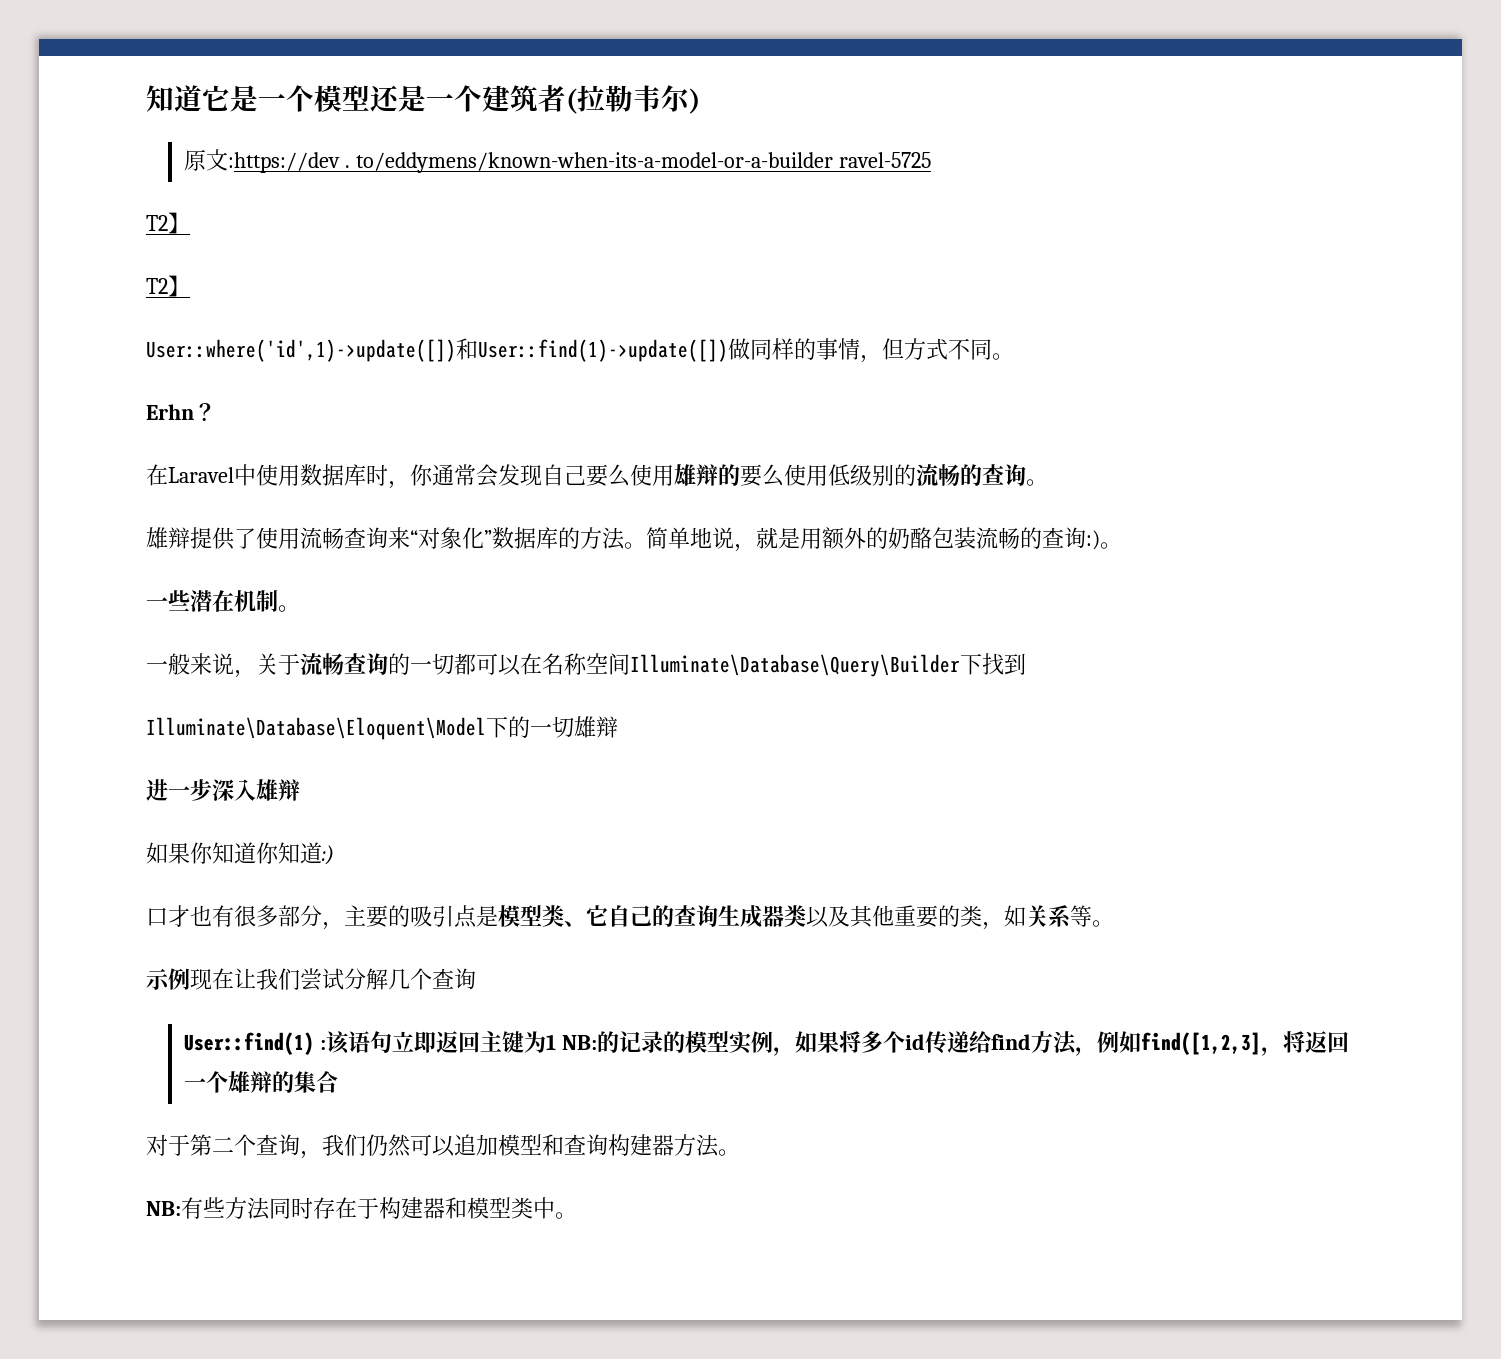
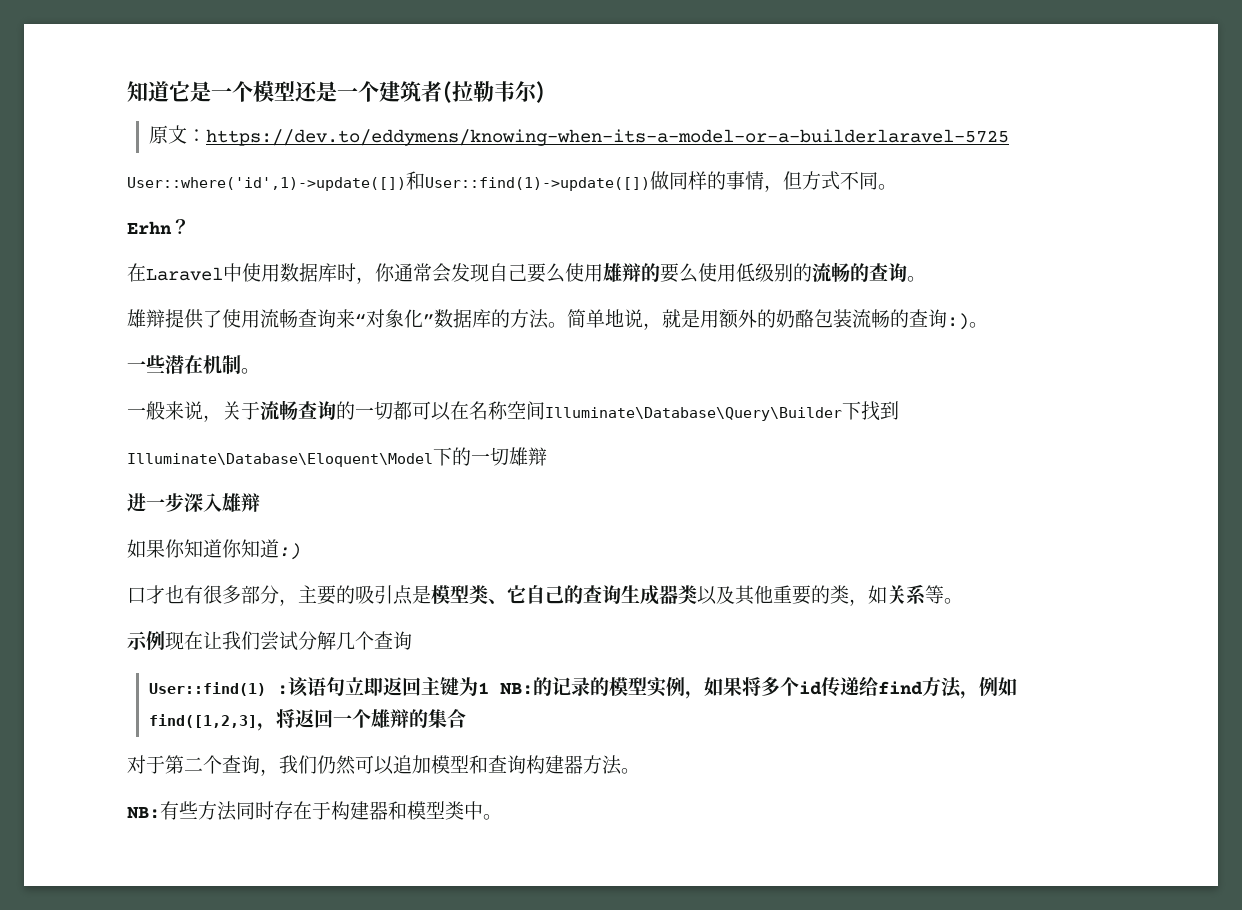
[227,152,931,173] [146,212,190,234] [146,275,190,297] :https://dev . to/eddymens/known-when-its-a-model-or-a-builder ravel-5725 // T2】 // T2】 -> [187,129,1010,146] ：https://dev.to/eddymens/knowing-when-its-a-model-or-a-builderlaravel-5725

